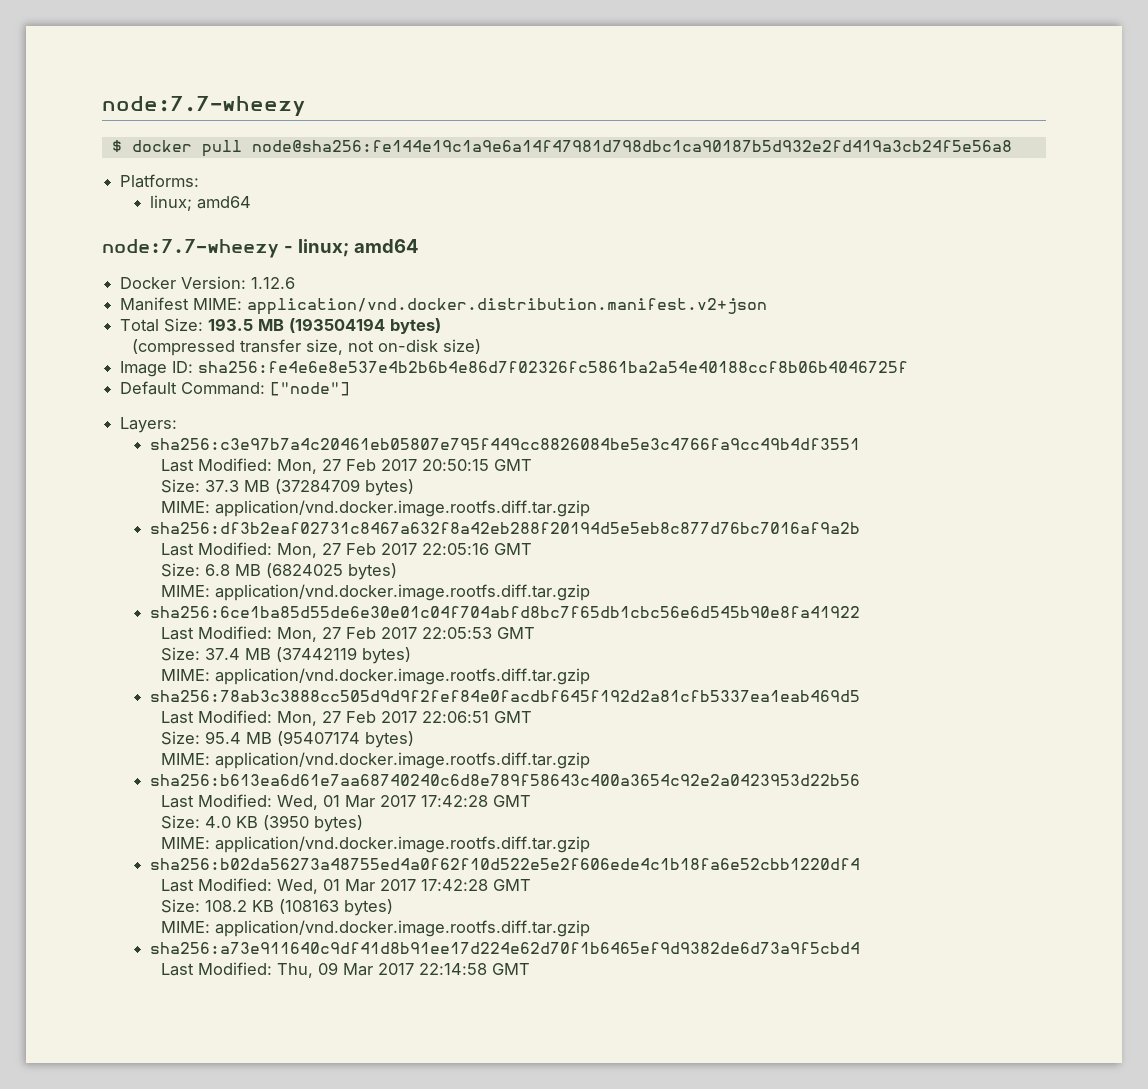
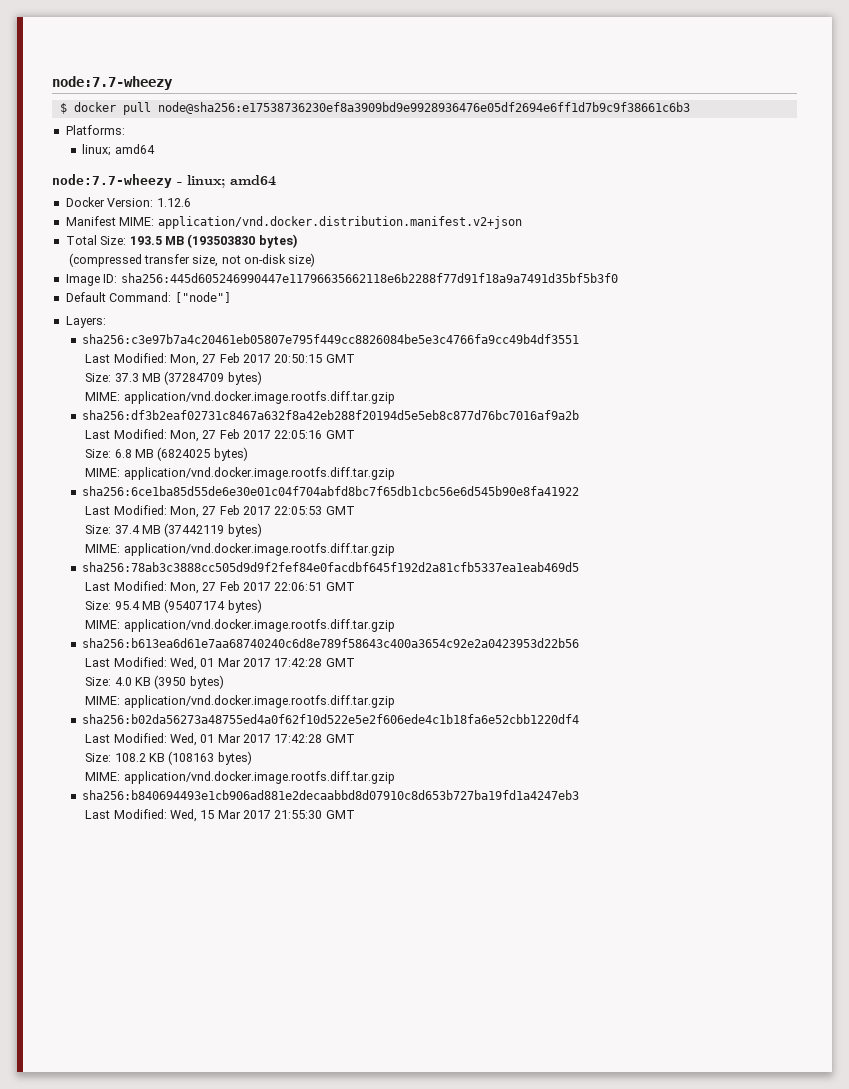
[251,140,1012,152] node@sha256:fe144e19c1a9e6a14f47981d798dbc1ca90187b5d932e2fd419a3cb24f5e56a8 -> [157,102,690,114] node@sha256:e17538736230ef8a3909bd9e9928936476e05df2694e6ff1d7b9c9f38661c6b3
[289,318,386,333] (193504194 -> [187,234,256,248] (193503830
[198,361,909,373] sha256:fe4e6e8e537e4b2b6b4e86d7f02326fc5861ba2a54e40188ccf8b06b4046725f -> [120,273,618,283] sha256:445d605246990447e11796635662118e6b2288f77d91f18a9a7491d35bf5b3f0
[149,942,860,954] [161,962,488,978] sha256:a73e911640c9df41d8b91ee17d224e62d70f1b6465ef9d9382de6d73a9f5cbd4 // Last Modified: Thu, 09 Mar 2017 22:14:58 -> [82,790,580,800] [85,809,323,822] sha256:b840694493e1cb906ad881e2decaabbd8d07910c8d653b727ba19fd1a4247eb3 // Last Modified: Wed, 15 Mar 2017 21:55:30

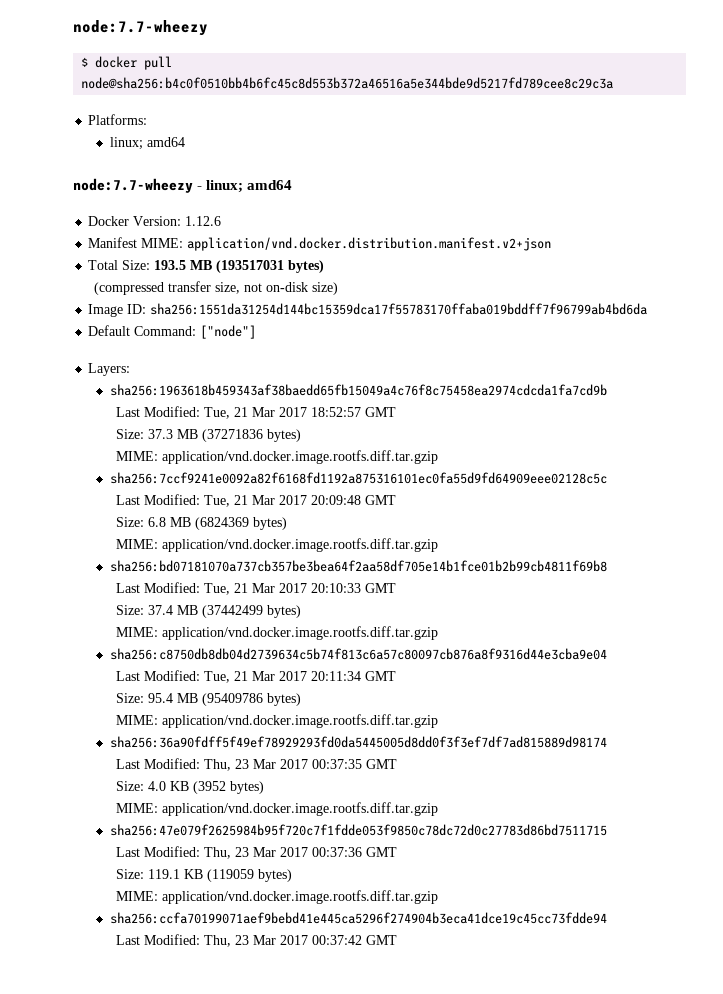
[157,102,690,114] node@sha256:e17538736230ef8a3909bd9e9928936476e05df2694e6ff1d7b9c9f38661c6b3 -> [81,77,614,89] node@sha256:b4c0f0510bb4b6fc45c8d553b372a46516a5e344bde9d5217fd789cee8c29c3a
[187,234,256,248] (193503830 -> [216,260,285,273] (193517031
[120,273,618,283] sha256:445d605246990447e11796635662118e6b2288f77d91f18a9a7491d35bf5b3f0 -> [150,303,648,315] sha256:1551da31254d144bc15359dca17f55783170ffaba019bddff7f96799ab4bd6da
[82,334,580,344] [85,353,323,366] sha256:c3e97b7a4c20461eb05807e795f449cc8826084be5e3c4766fa9cc49b4df3551 // Last Modified: Mon, 27 Feb 2017 20:50:15 -> [109,384,607,396] [115,406,361,419] sha256:1963618b459343af38baedd65fb15049a4c76f8c75458ea2974cdcda1fa7cd9b // Last Modified: Tue, 21 Mar 2017 18:52:57
[164,371,262,385] [85,391,395,404] [82,410,580,420] [85,429,323,442] (37284709 bytes) // MIME: application/vnd.docker.image.rootfs.diff.tar.gzip // sha256:df3b2eaf02731c8467a632f8a42eb288f20194d5e5eb8c877d76bc7016af9a2b // Last Modified: Mon, 27 Feb 2017 22:05:16 -> [201,429,301,442] [115,450,438,464] [109,472,607,484] [115,494,361,507] (37271836 bytes) // MIME: application/vnd.docker.image.rootfs.diff.tar.gzip // sha256:7ccf9241e0092a82f6168fd1192a875316101ec0fa55d9fd64909eee02128c5c // Last Modified: Tue, 21 Mar 2017 20:09:48
[157,447,248,461] [85,467,395,480] [82,486,580,496] [85,505,323,518] (6824025 bytes) // MIME: application/vnd.docker.image.rootfs.diff.tar.gzip // sha256:6ce1ba85d55de6e30e01c04f704abfd8bc7f65db1cbc56e6d545b90e8fa41922 // Last Modified: Mon, 27 Feb 2017 22:05:53 -> [194,517,287,530] [115,538,438,552] [109,560,607,572] [115,582,361,595] (6824369 bytes) // MIME: application/vnd.docker.image.rootfs.diff.tar.gzip // sha256:bd07181070a737cb357be3bea64f2aa58df705e14b1fce01b2b99cb4811f69b8 // Last Modified: Tue, 21 Mar 2017 20:10:33
[164,523,262,537] [85,543,395,556] [82,562,580,572] [85,581,323,594] (37442119 bytes) // MIME: application/vnd.docker.image.rootfs.diff.tar.gzip // sha256:78ab3c3888cc505d9d9f2fef84e0facdbf645f192d2a81cfb5337ea1eab469d5 // Last Modified: Mon, 27 Feb 2017 22:06:51 -> [201,605,301,618] [115,626,438,640] [109,648,607,660] [115,670,361,683] (37442499 bytes) // MIME: application/vnd.docker.image.rootfs.diff.tar.gzip // sha256:c8750db8db04d2739634c5b74f813c6a57c80097cb876a8f9316d44e3cba9e04 // Last Modified: Tue, 21 Mar 2017 20:11:34
[164,599,262,613] [85,619,395,632] [82,638,580,648] [85,657,323,670] (95407174 bytes) // MIME: application/vnd.docker.image.rootfs.diff.tar.gzip // sha256:b613ea6d61e7aa68740240c6d8e789f58643c400a3654c92e2a0423953d22b56 // Last Modified: Wed, 01 Mar 2017 17:42:28 -> [201,693,301,706] [115,714,438,728] [109,736,607,748] [115,758,362,771] (95409786 bytes) // MIME: application/vnd.docker.image.rootfs.diff.tar.gzip // sha256:36a90fdff5f49ef78929293fd0da5445005d8dd0f3f3ef7df7ad815889d98174 // Last Modified: Thu, 23 Mar 2017 00:37:35
[154,675,224,689] [85,695,395,708] [82,714,580,724] [85,733,355,746] [85,751,252,765] [85,771,395,784] [82,790,580,800] [85,809,323,822] (3950 bytes) // MIME: application/vnd.docker.image.rootfs.diff.tar.gzip // sha256:b02da56273a48755ed4a0f62f10d522e5e2f606ede4c1b18fa6e52cbb1220df4 // Last Modified: Wed, 01 Mar 2017 17:42:28 GMT // Size: 108.2 KB (108163 bytes) // MIME: application/vnd.docker.image.rootfs.diff.tar.gzip // sha256:b840694493e1cb906ad881e2decaabbd8d07910c8d653b727ba19fd1a4247eb3 // Last Modified: Wed, 15 Mar 2017 21:55:30 -> [192,781,264,794] [115,802,438,816] [109,824,607,836] [115,846,397,859] [115,869,292,882] [115,890,438,904] [109,912,607,924] [115,934,362,947] (3952 bytes) // MIME: application/vnd.docker.image.rootfs.diff.tar.gzip // sha256:47e079f2625984b95f720c7f1fdde053f9850c78dc72d0c27783d86bd7511715 // Last Modified: Thu, 23 Mar 2017 00:37:36 GMT // Size: 119.1 KB (119059 bytes) // MIME: application/vnd.docker.image.rootfs.diff.tar.gzip // sha256:ccfa70199071aef9bebd41e445ca5296f274904b3eca41dce19c45cc73fdde94 // Last Modified: Thu, 23 Mar 2017 00:37:42

